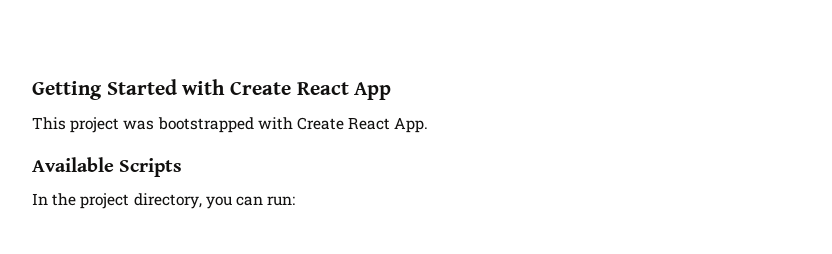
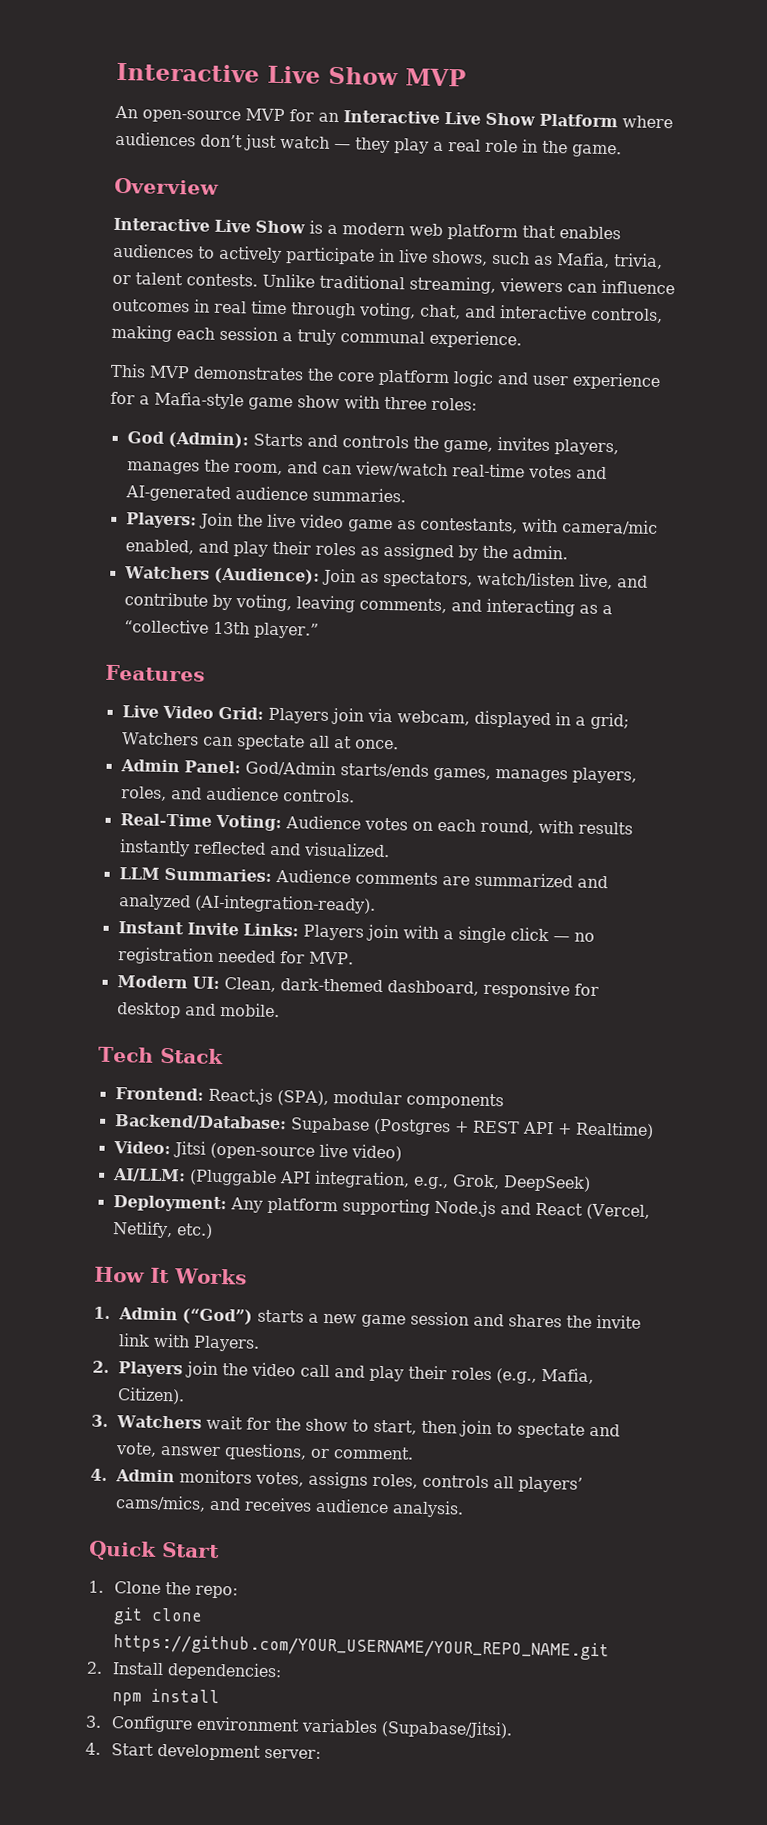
[32,79,392,100] [32,117,429,133] [32,157,183,177] [32,193,296,209] Getting Started with Create React App // This project was bootstrapped with Create React App. // Available Scripts // In the project directory, you can run: -> [116,62,466,87] [114,105,673,129] [115,131,622,158] [114,177,219,195] [113,217,621,241] [113,243,663,270] [112,272,675,295] [112,298,663,324] [111,324,522,349] [110,363,661,391] [110,391,477,411] [126,431,619,456] [126,459,607,480] [124,485,406,503] [125,512,658,535] [124,539,568,561] [123,566,648,590] [123,592,613,617] [123,619,319,639] [105,664,205,682] [121,705,629,730] [121,732,399,751] [119,759,637,784] [120,786,355,803] [119,813,633,835] [119,839,390,858] [118,867,608,889] [118,894,376,914] [117,921,595,944] [117,947,354,965] [116,975,599,999] [116,1002,280,1019] [98,1046,224,1065] [114,1087,504,1110] [113,1114,654,1140] [112,1141,402,1162] [111,1168,591,1192] [112,1195,650,1220] [111,1221,213,1239] [94,1266,247,1285] [93,1306,641,1329] [117,1333,260,1352] [92,1360,594,1384] [116,1387,185,1405] [91,1414,620,1439] [114,1442,414,1461] [90,1468,583,1493] [114,1495,464,1518] [88,1540,220,1561] [88,1580,238,1599] [112,1607,203,1625] [112,1634,609,1661] [86,1661,282,1681] [111,1688,220,1706] [85,1715,513,1739] [85,1742,321,1761] Interactive Live Show MVP // An open-source MVP for an Interactive Live Show Platform where audiences don’t just watch — they play a real role in the game. // Overview // Interactive Live Show is a modern web platform that enables audiences to actively participate in live shows, such as Mafia, trivia, or talent contests. Unlike traditional streaming, viewers can influence outcomes in real time through voting, chat, and interactive controls, making each session a truly communal experience. // This MVP demonstrates the core platform logic and user experience for a Mafia-style game show with three roles: // God (Admin): Starts and controls the game, invites players, manages the room, and can view/watch real-time votes and AI-generated audience summaries. // Players: Join the live video game as contestants, with camera/mic enabled, and play their roles as assigned by the admin. // Watchers (Audience): Join as spectators, watch/listen live, and contribute by voting, leaving comments, and interacting as a “collective 13th player.” // Features // Live Video Grid: Players join via webcam, displayed in a grid; Watchers can spectate all at once. // Admin Panel: God/Admin starts/ends games, manages players, roles, and audience controls. // Real-Time Voting: Audience votes on each round, with results instantly reflected and visualized. // LLM Summaries: Audience comments are summarized and analyzed (AI-integration-ready). // Instant Invite Links: Players join with a single click — no registration needed for MVP. // Modern UI: Clean, dark-themed dashboard, responsive for desktop and mobile. // Tech Stack // Frontend: React.js (SPA), modular components // Backend/Database: Supabase (Postgres + REST API + Realtime) // Video: Jitsi (open-source live video) // AI/LLM: (Pluggable API integration, e.g., Grok, DeepSeek) // Deployment: Any platform supporting Node.js and React (Vercel, Netlify, etc.) // How It Works // 1. Admin (“God”) starts a new game session and shares the invite link with Players. // 2. Players join the video call and play their roles (e.g., Mafia, Citizen). // 3. Watchers wait for the show to start, then join to spectate and vote, answer questions, or comment. // 4. Admin monitors votes, assigns roles, controls all players’ cams/mics, and receives audience analysis. // Quick Start // 1. Clone the repo: // git clone https://github.com/YOUR_USERNAME/YOUR_REPO_NAME.git // 2. Install dependencies: // npm install // 3. Configure environment variables (Supabase/Jitsi). // 4. Start development server:

